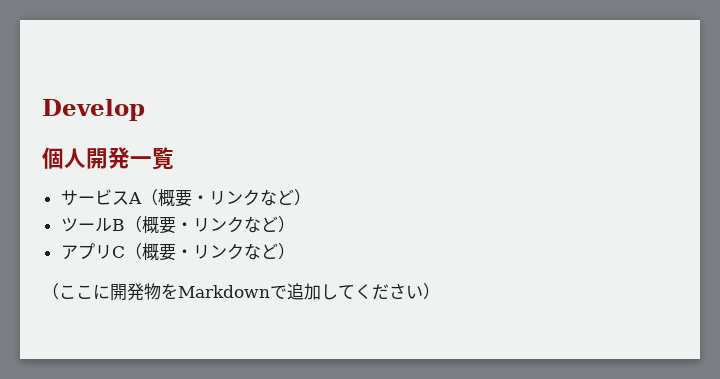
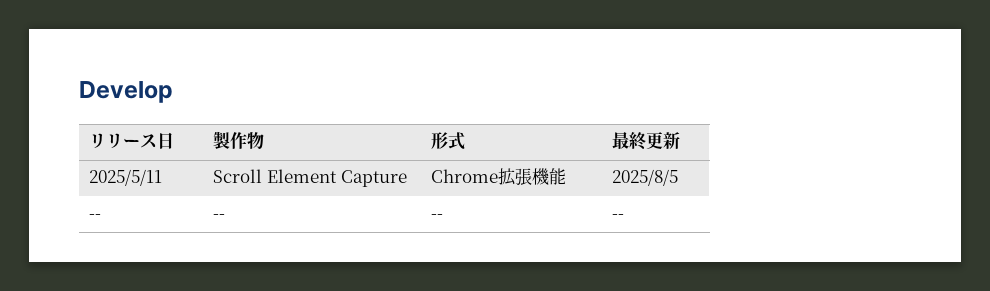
[42,147,174,170] [60,189,311,207] [60,216,295,234] [60,243,295,261] [42,283,440,301] // 個人開発一覧 // サービスA（概要・リンクなど） // ツールB（概要・リンクなど） // アプリC（概要・リンクなど） // （ここに開発物をMarkdownで追加してください） -> [89,132,175,149] [213,131,265,149] [431,132,466,150] [612,132,681,150] [89,169,163,186] [213,169,407,187] [431,168,567,186] [612,169,679,186] [89,214,102,219] [213,214,226,219] [431,214,444,219] [612,214,625,219] // リリース日 | 製作物 | 形式 | 最終更新 // 2025/5/11 | Scroll Element Capture | Chrome拡張機能 | 2025/8/5 // -- | -- | -- | --

